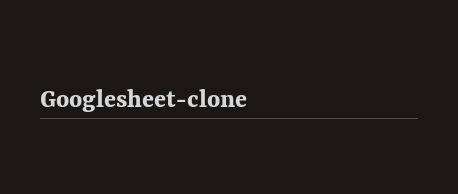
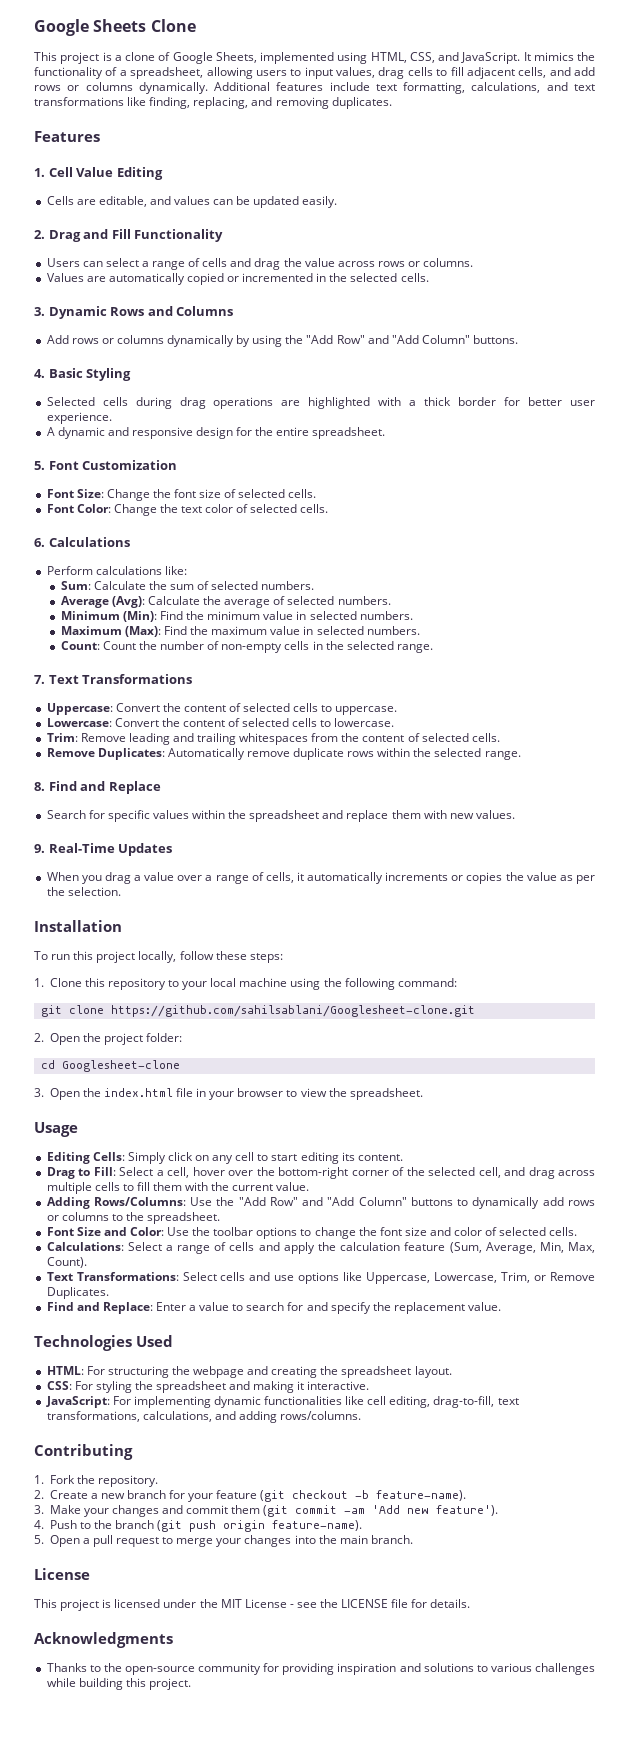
[40,89,247,112] Googlesheet-clone -> [34,19,196,36] [34,52,595,64] [34,67,595,79] [34,82,595,94] [34,97,392,109] [34,131,100,142] [34,167,163,180] [46,196,338,208] [34,229,224,242] [46,258,474,270] [46,273,429,285] [34,306,234,319] [46,335,519,347] [34,368,132,381] [46,397,595,409] [46,412,112,424] [46,427,386,439] [34,460,178,470] [46,489,317,501] [46,504,329,516] [34,537,130,547] [46,566,187,575] [60,581,315,590] [60,596,391,608] [60,611,413,622] [60,626,420,637] [60,641,433,653] [34,674,193,684] [46,703,398,715] [46,718,395,727] [46,733,500,745] [46,748,521,760] [34,781,161,794] [46,810,515,822] [34,843,173,856] [46,872,595,884] [46,887,121,896] [34,920,122,932] [34,951,283,963] [34,978,457,990] [40,1005,475,1017] [34,1033,183,1045] [40,1060,180,1072] [34,1088,423,1100] [34,1122,78,1137] [46,1152,403,1164] [46,1167,596,1179] [46,1182,310,1194] [46,1197,595,1209] [46,1212,221,1224] [46,1227,578,1239] [46,1242,595,1254] [46,1257,87,1268] [46,1272,595,1284] [46,1287,109,1299] [46,1302,502,1314] [34,1335,173,1351] [46,1366,452,1378] [46,1381,370,1393] [45,1396,519,1408] [46,1411,362,1423] [34,1444,133,1460] [34,1475,158,1487] [34,1490,467,1502] [34,1505,499,1517] [34,1520,363,1532] [34,1535,413,1547] [34,1568,90,1580] [34,1599,471,1611] [34,1632,173,1648] [46,1663,596,1675] [46,1678,191,1690] Google Sheets Clone // This project is a clone of Google Sheets, implemented using HTML, CSS, and JavaScript. It mimics the functionality of a spreadsheet, allowing users to input values, drag cells to fill adjacent cells, and add rows or columns dynamically. Additional features include text formatting, calculations, and text transformations like finding, replacing, and removing duplicates. // Features // 1. Cell Value Editing // Cells are editable, and values can be updated easily. // 2. Drag and Fill Functionality // Users can select a range of cells and drag the value across rows or columns. // Values are automatically copied or incremented in the selected cells. // 3. Dynamic Rows and Columns // Add rows or columns dynamically by using the "Add Row" and "Add Column" buttons. // 4. Basic Styling // Selected cells during drag operations are highlighted with a thick border for better user experience. // A dynamic and responsive design for the entire spreadsheet. // 5. Font Customization // Font Size: Change the font size of selected cells. // Font Color: Change the text color of selected cells. // 6. Calculations // Perform calculations like: // Sum: Calculate the sum of selected numbers. // Average (Avg): Calculate the average of selected numbers. // Minimum (Min): Find the minimum value in selected numbers. // Maximum (Max): Find the maximum value in selected numbers. // Count: Count the number of non-empty cells in the selected range. // 7. Text Transformations // Uppercase: Convert the content of selected cells to uppercase. // Lowercase: Convert the content of selected cells to lowercase. // Trim: Remove leading and trailing whitespaces from the content of selected cells. // Remove Duplicates: Automatically remove duplicate rows within the selected range. // 8. Find and Replace // Search for specific values within the spreadsheet and replace them with new values. // 9. Real-Time Updates // When you drag a value over a range of cells, it automatically increments or copies the value as per the selection. // Installation // To run this project locally, follow these steps: // 1. Clone this repository to your local machine using the following command: // git clone https://github.com/sahilsablani/Googlesheet-clone.git // 2. Open the project folder: // cd Googlesheet-clone // 3. Open the index.html file in your browser to view the spreadsheet. // Usage // Editing Cells: Simply click on any cell to start editing its content. // Drag to Fill: Select a cell, hover over the bottom-right corner of the selected cell, and drag across multiple cells to fill them with the current value. // Adding Rows/Columns: Use the "Add Row" and "Add Column" buttons to dynamically add rows or columns to the spreadsheet. // Font Size and Color: Use the toolbar options to change the font size and color of selected cells. // Calculations: Select a range of cells and apply the calculation feature (Sum, Average, Min, Max, Count). // Text Transformations: Select cells and use options like Uppercase, Lowercase, Trim, or Remove Duplicates. // Find and Replace: Enter a value to search for and specify the replacement value. // Technologies Used // HTML: For structuring the webpage and creating the spreadsheet layout. // CSS: For styling the spreadsheet and making it interactive. // JavaScript: For implementing dynamic functionalities like cell editing, drag-to-fill, text transformations, calculations, and adding rows/columns. // Contributing // 1. Fork the repository. // 2. Create a new branch for your feature (git checkout -b feature-name). // 3. Make your changes and commit them (git commit -am 'Add new feature'). // 4. Push to the branch (git push origin feature-name). // 5. Open a pull request to merge your changes into the main branch. // License // This project is licensed under the MIT License - see the LICENSE file for details. // Acknowledgments // Thanks to the open-source community for providing inspiration and solutions to various challenges while building this project.

